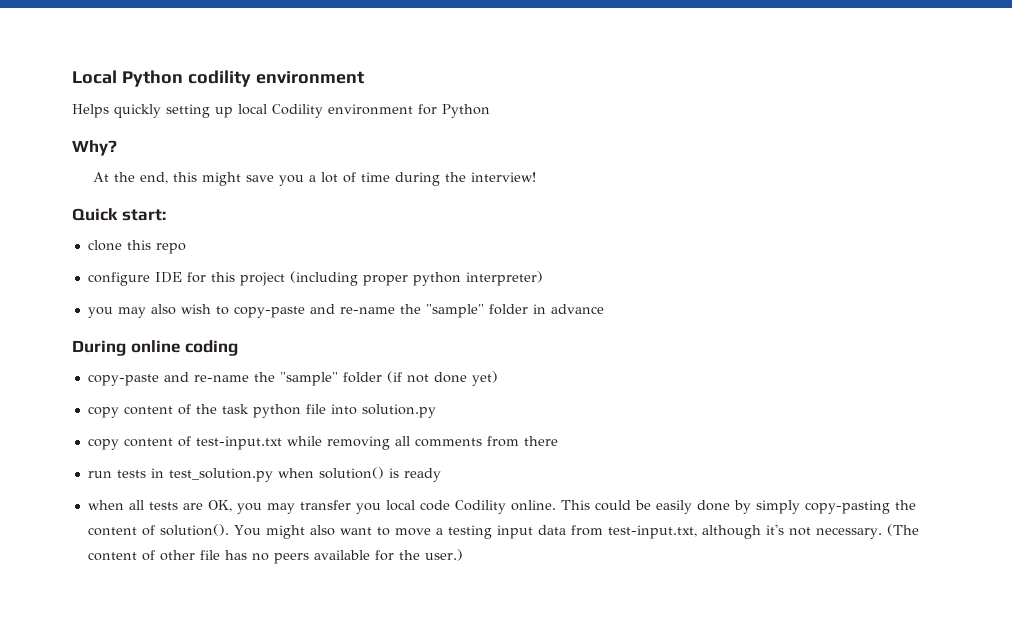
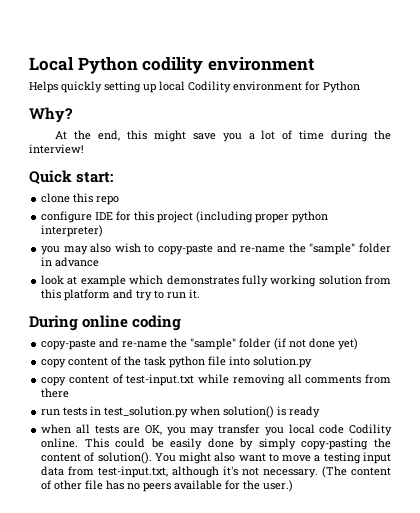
(604, 309) none -> [41,275,392,287] [41,289,201,301] // look at example which demonstrates fully working solution from this platform and try to run it.

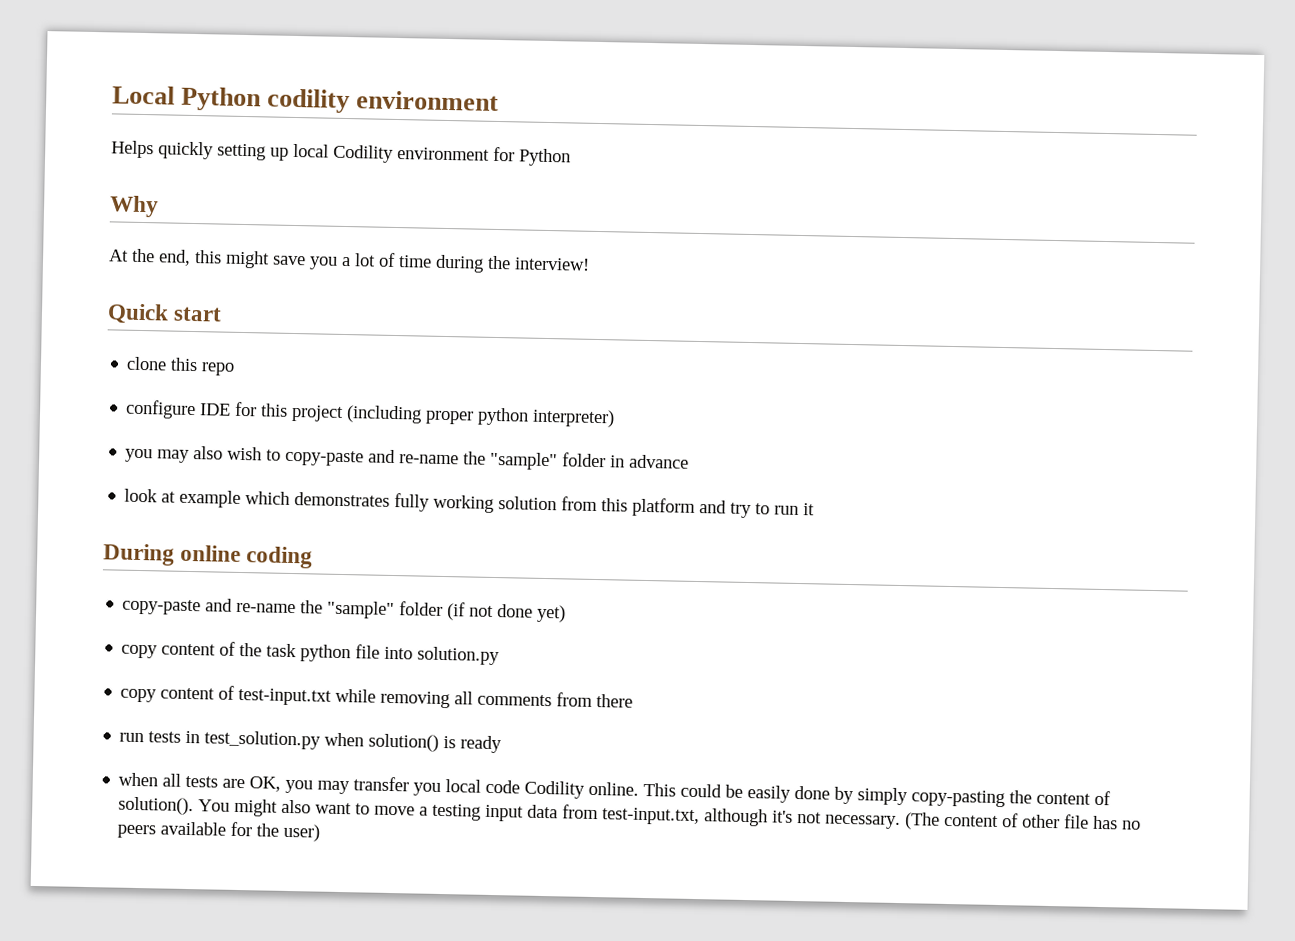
[29,107,73,123] Why? -> [109,195,159,218] Why
[76,172,114,183] start: -> [173,306,223,322] start
[189,289,201,299] it. -> [803,503,816,516] it
[263,480,294,492] user.) -> [283,823,321,842] user)

